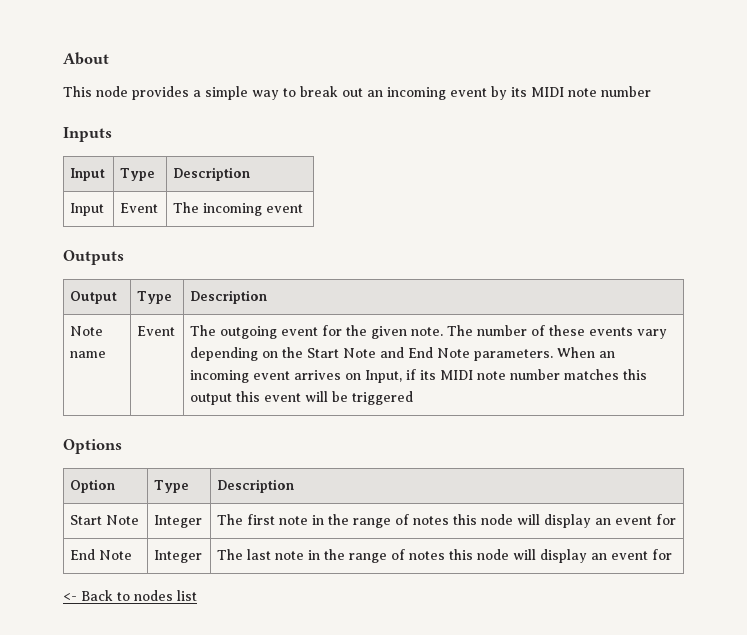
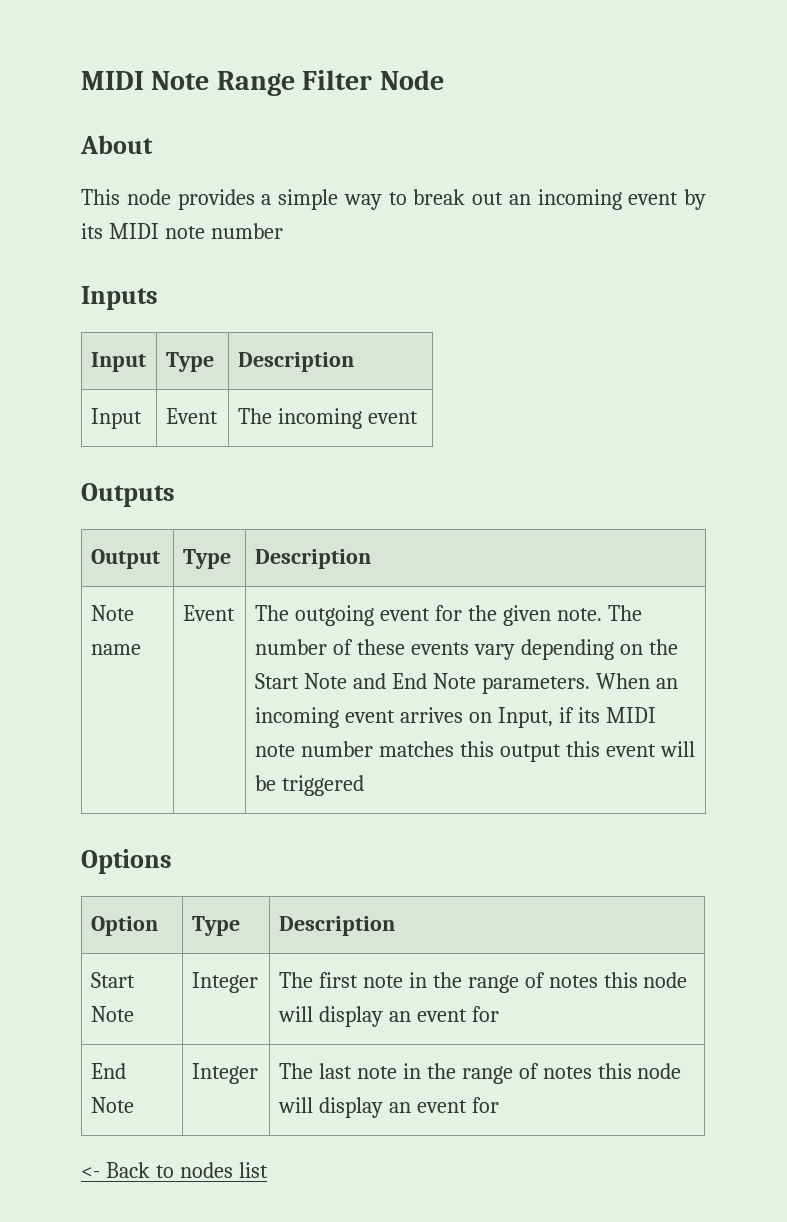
(63, 58) none -> [81,70,444,96] MIDI Note Range Filter Node //

